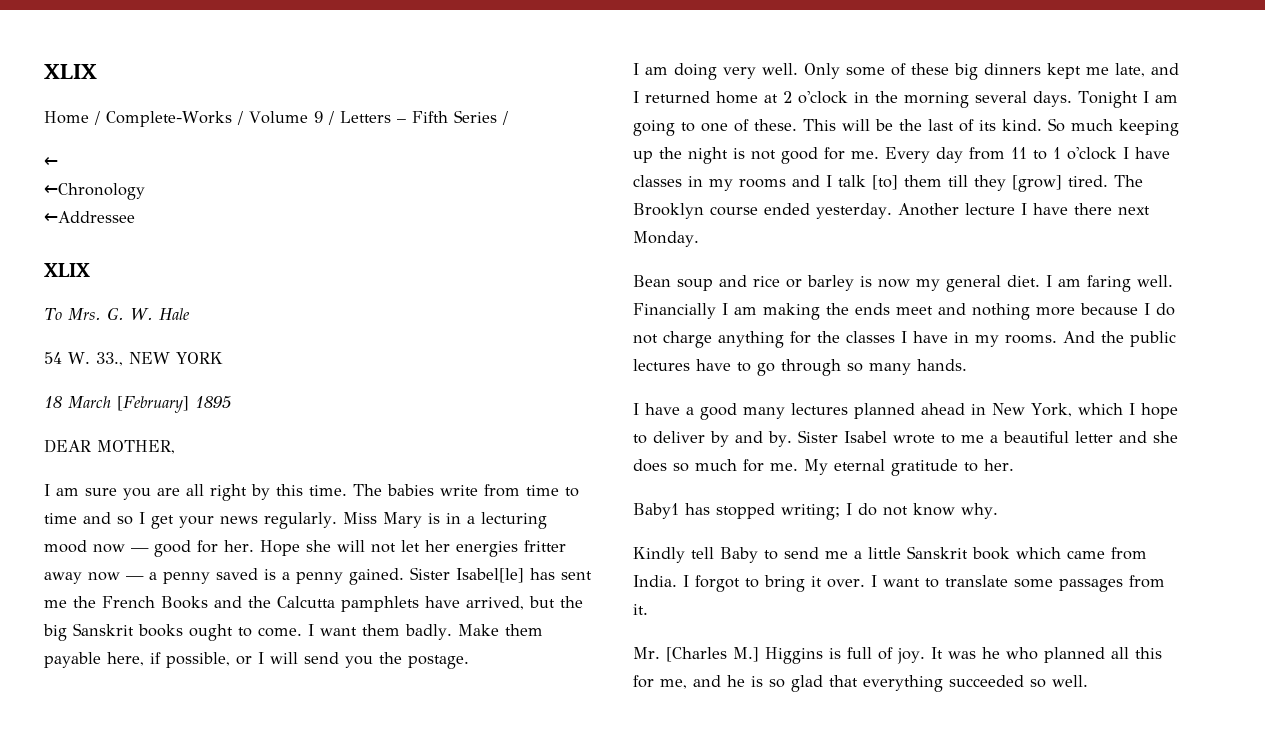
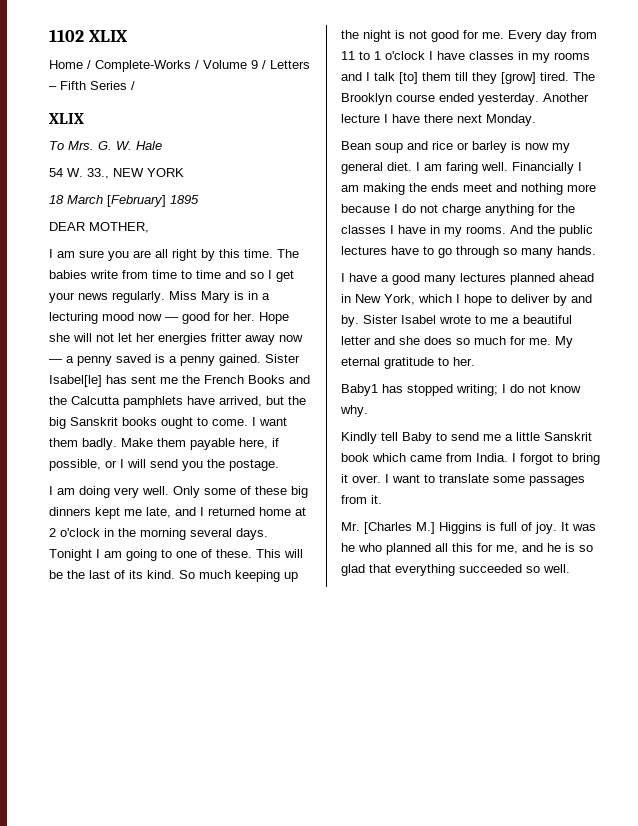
(44, 71) none -> [49,29,84,42] 1102
[44,157,58,167] [44,183,145,200] [44,211,135,223] // ← // ←Chronology // ←Addressee -> (135, 85) none

